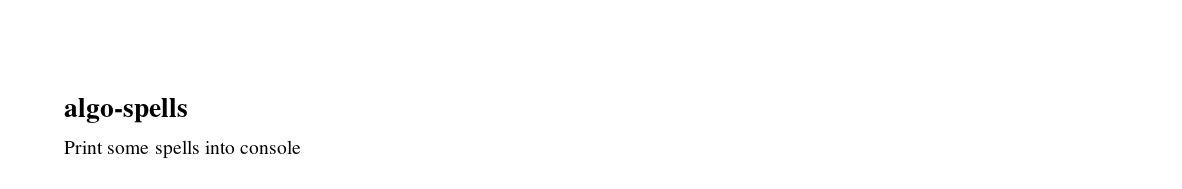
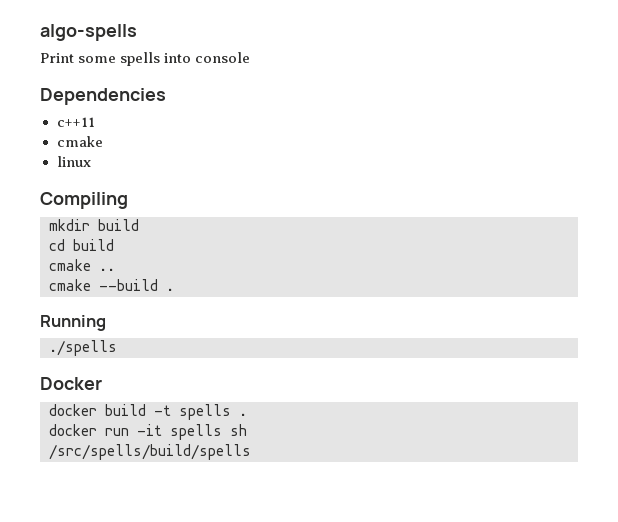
(302, 147) none -> [40,88,166,105] [56,117,95,127] [56,136,103,147] [56,156,91,167] [40,192,128,209] [49,219,139,231] [49,239,114,251] [49,259,115,271] [49,279,174,291] [40,315,106,331] [49,340,117,356] [40,377,102,390] [49,404,247,420] [49,424,247,440] [49,444,251,460] // Dependencies // c++11 // cmake // linux // Compiling // mkdir build // cd build // cmake .. // cmake --build . // Running // ./spells // Docker // docker build -t spells . // docker run -it spells sh // /src/spells/build/spells

